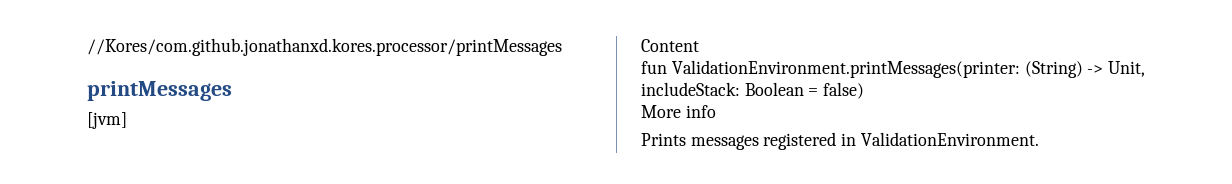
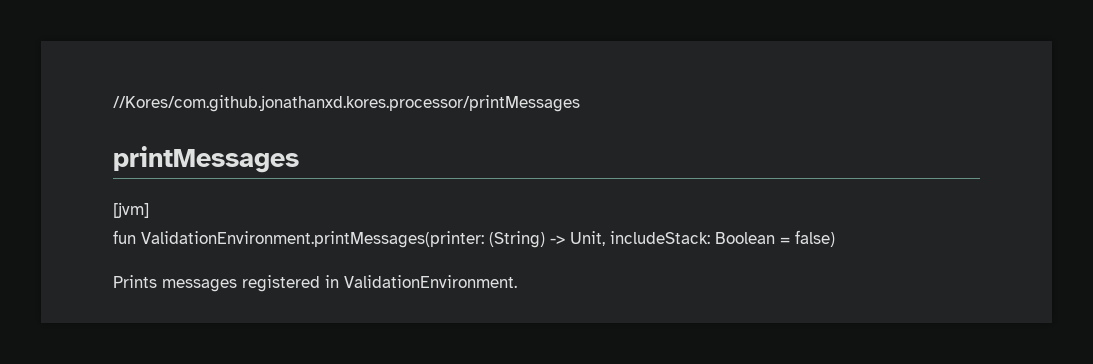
[641,39,699,52] // Content -> (149, 210) none
[641,105,716,118] // More info -> (835, 238) none

